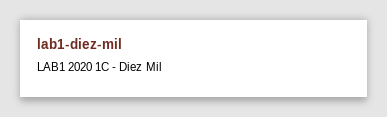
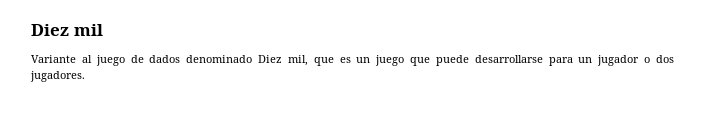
[37,38,122,49] [37,62,162,71] lab1-diez-mil // LAB1 2020 1C - Diez Mil -> [31,24,103,36] [31,55,675,66] [30,71,85,82] Diez mil // Variante al juego de dados denominado Diez mil, que es un juego que puede desarrollarse para un jugador o dos jugadores.

